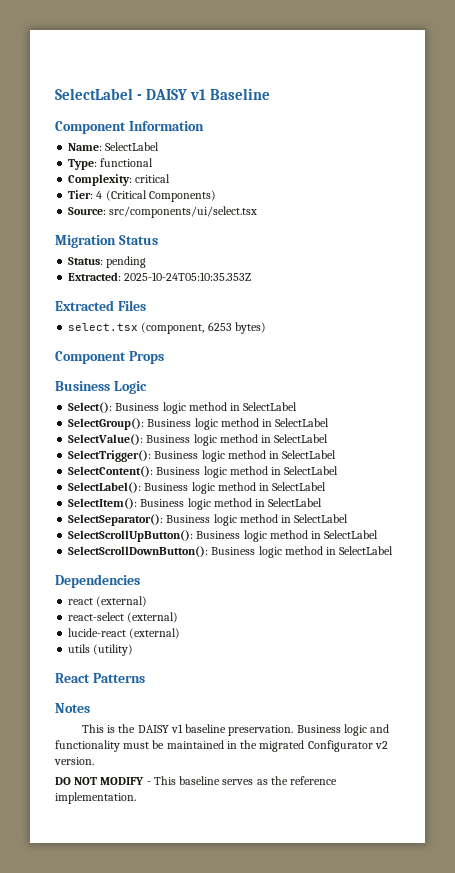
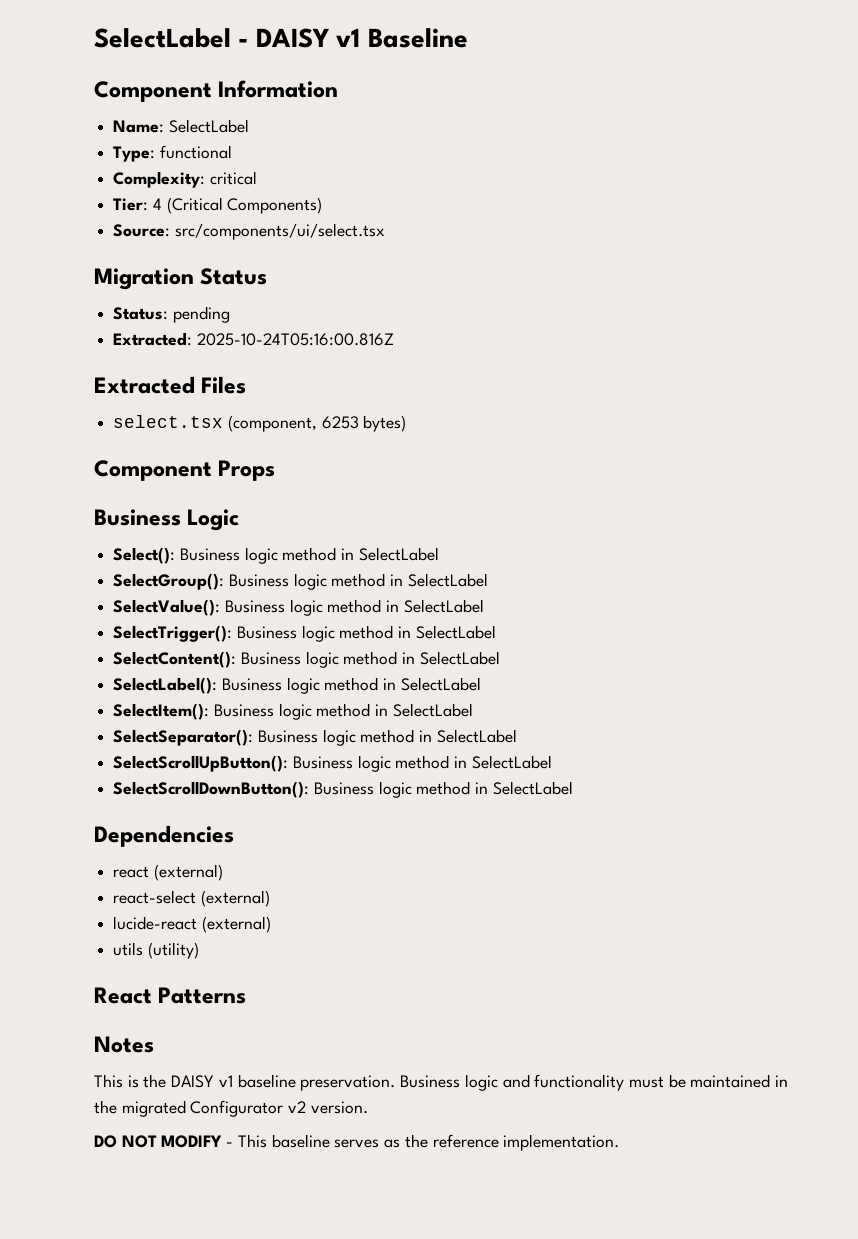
[124,272,252,281] 2025-10-24T05:10:35.353Z -> [196,333,394,346] 2025-10-24T05:16:00.816Z

